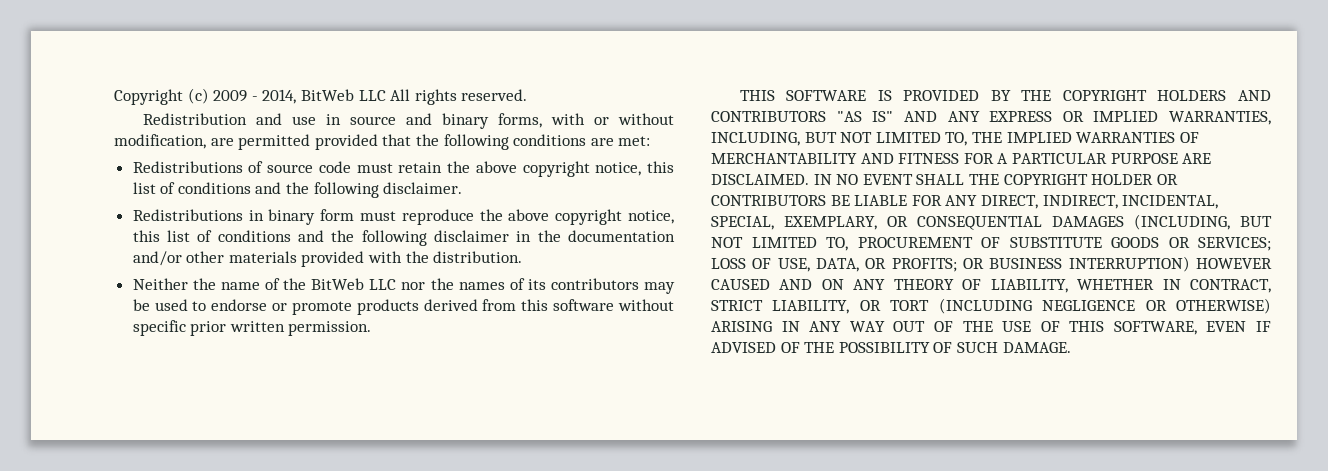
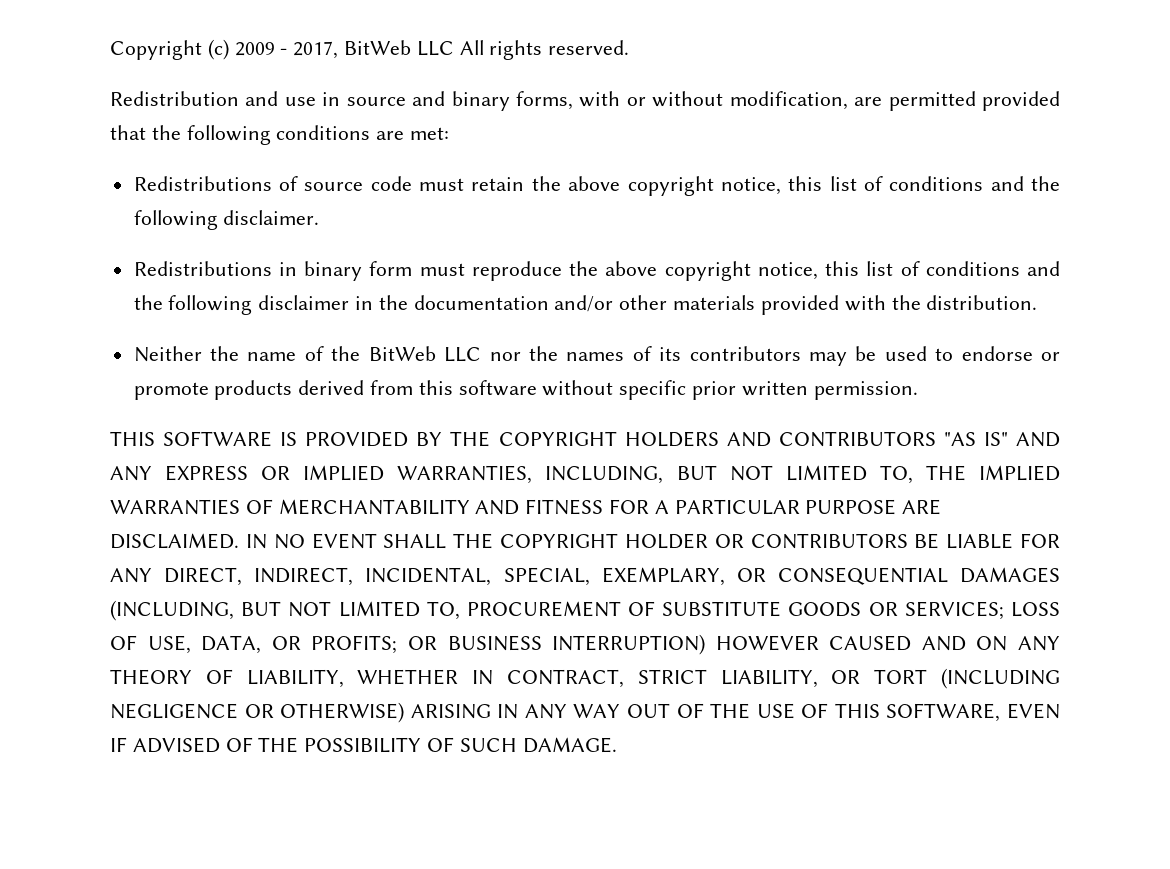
[262,89,297,104] 2014, -> [293,41,339,59] 2017,

